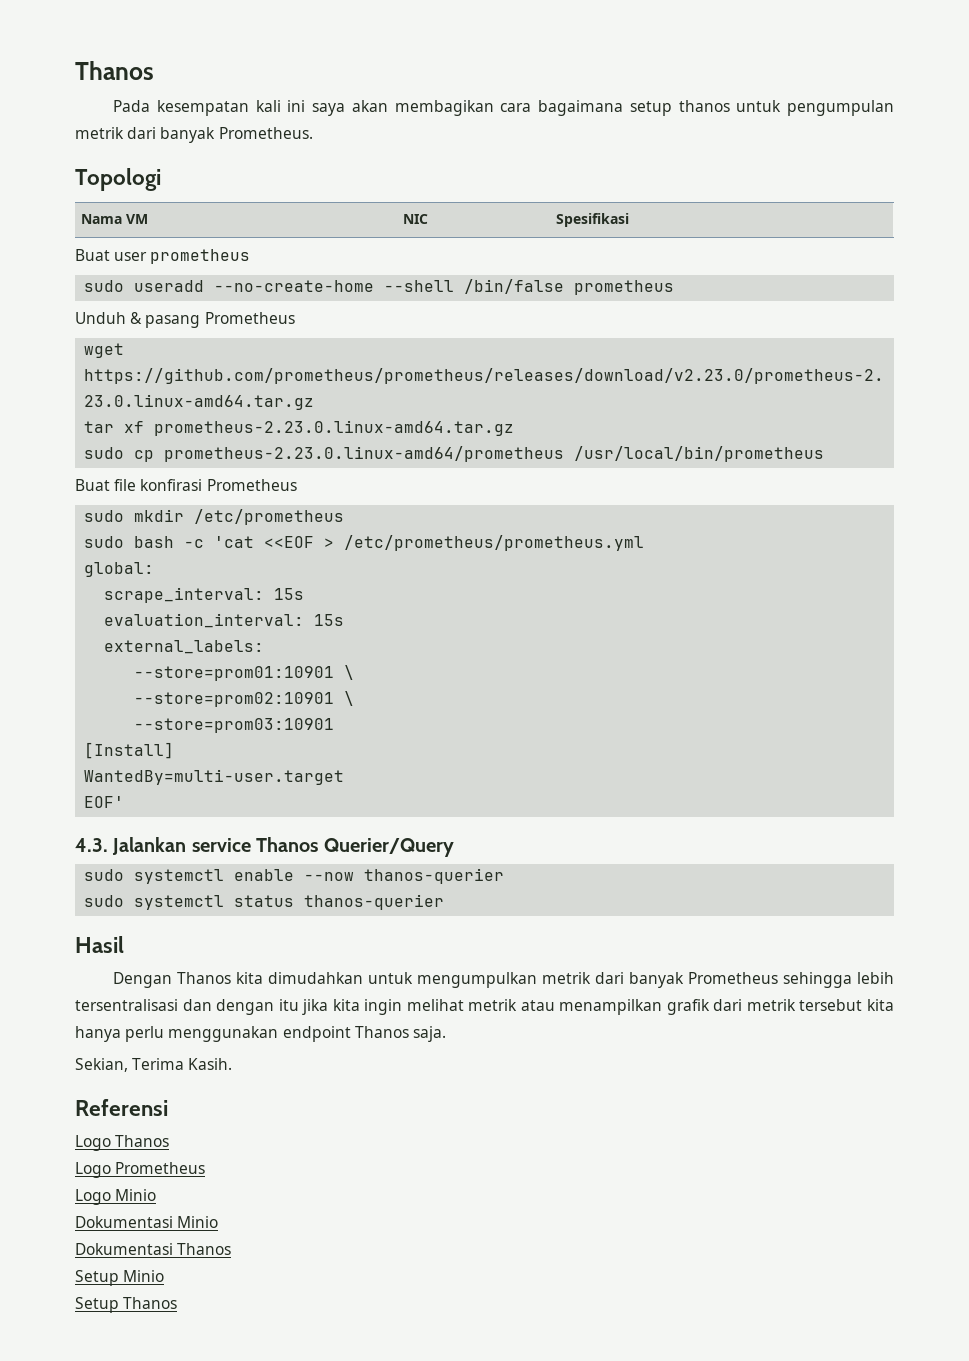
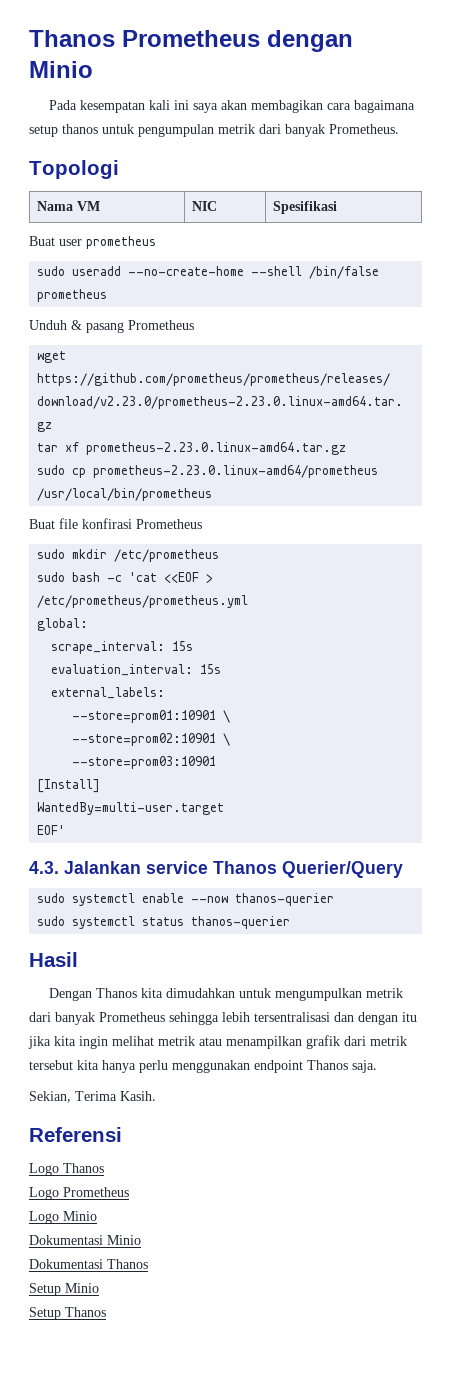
[75,61,154,80] Thanos -> [29,30,353,52] [29,61,93,78] Thanos Prometheus dengan Minio

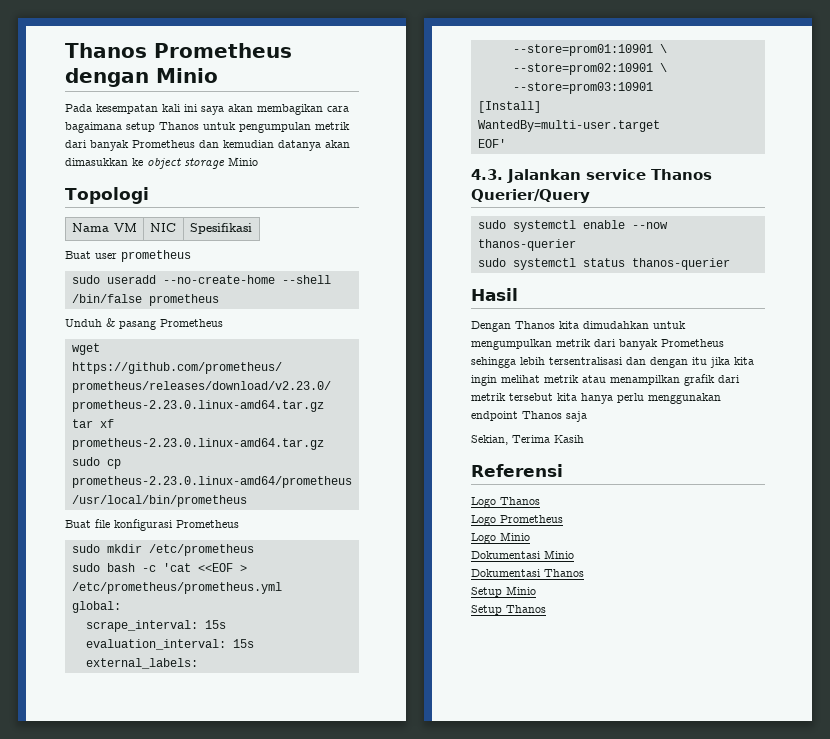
[62,124,98,134] thanos -> [159,122,199,130] Thanos
[329,124,399,134] Prometheus. -> [132,140,350,151] [65,157,258,169] Prometheus dan kemudian datanya akan dimasukkan ke object storage Minio
[82,518,132,529] konfirasi -> [114,519,173,531] konfigurasi
[352,1060,377,1073] saja. -> [566,411,587,422] saja
[120,1091,156,1101] Kasih. -> [554,435,584,443] Kasih

